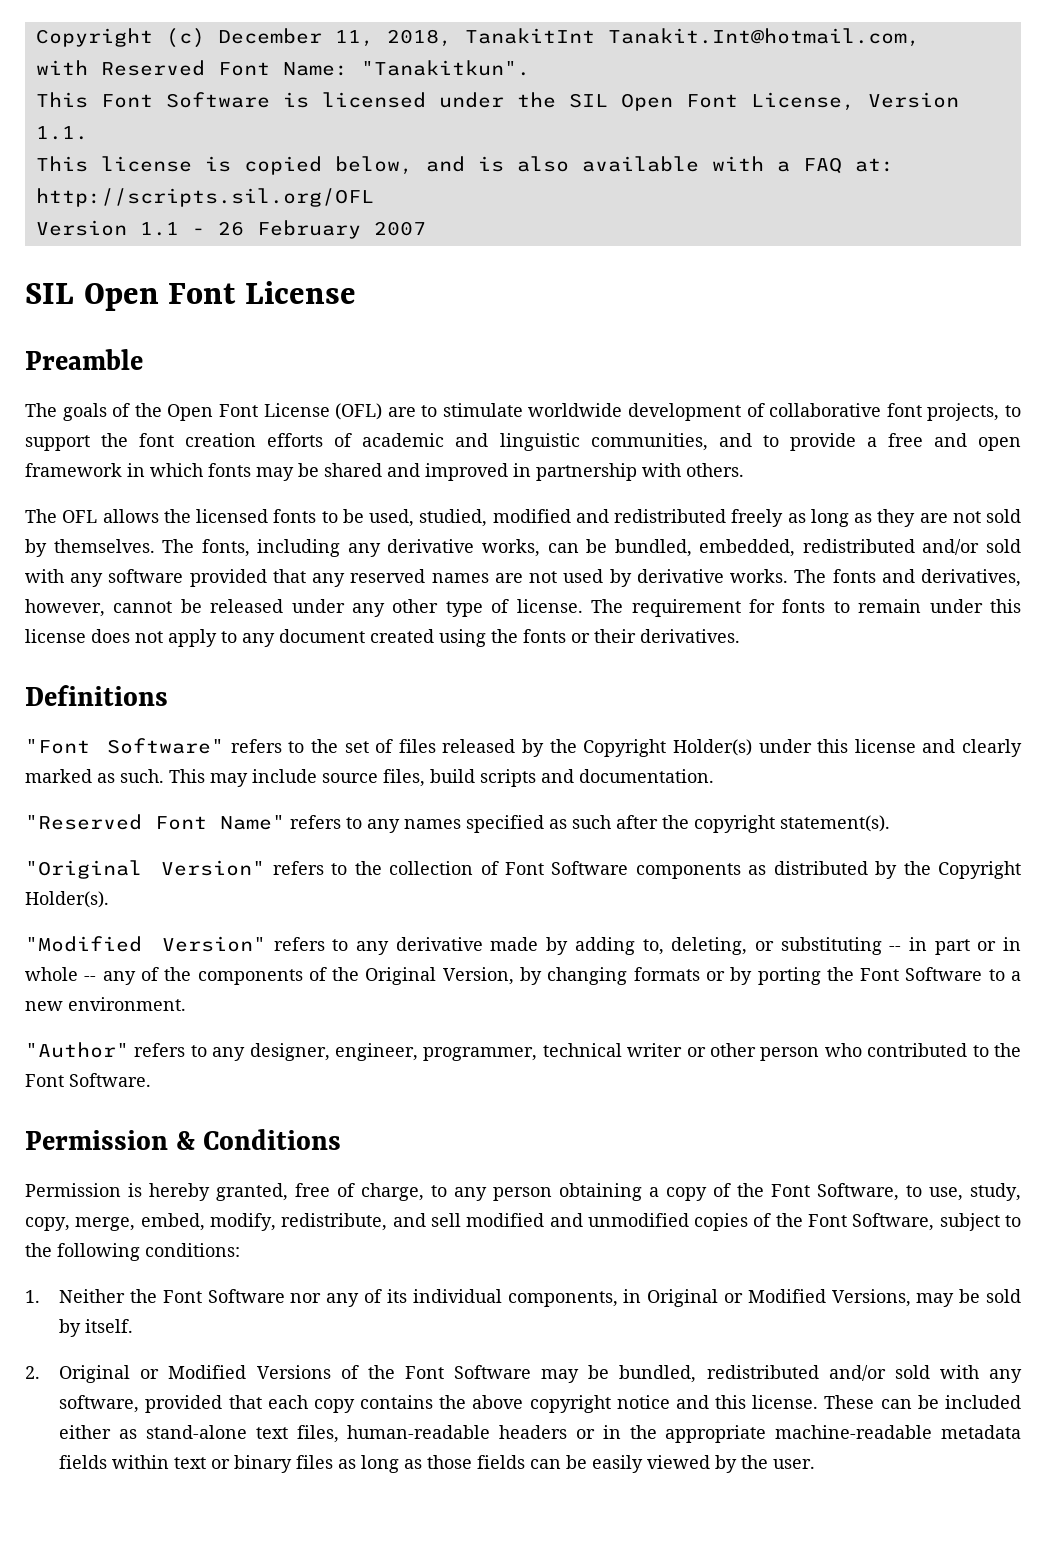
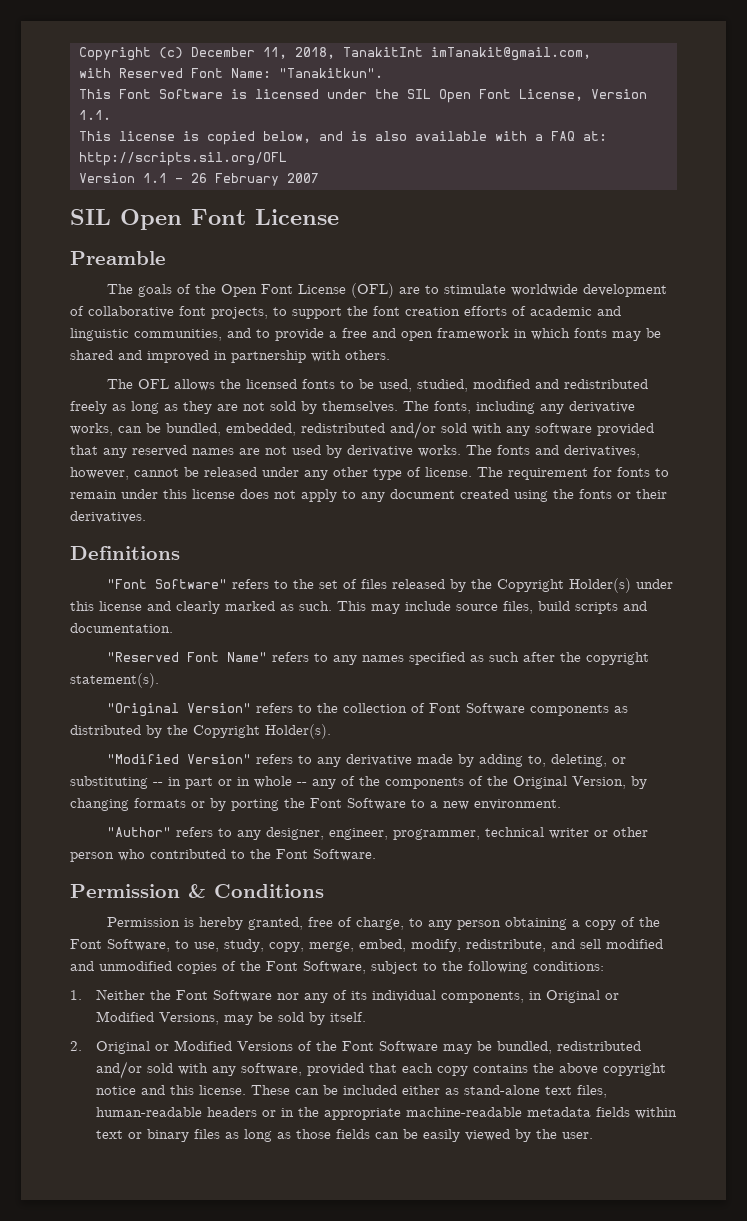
[607,28,920,47] Tanakit.Int@hotmail.com, -> [430,47,591,61] imTanakit@gmail.com,

